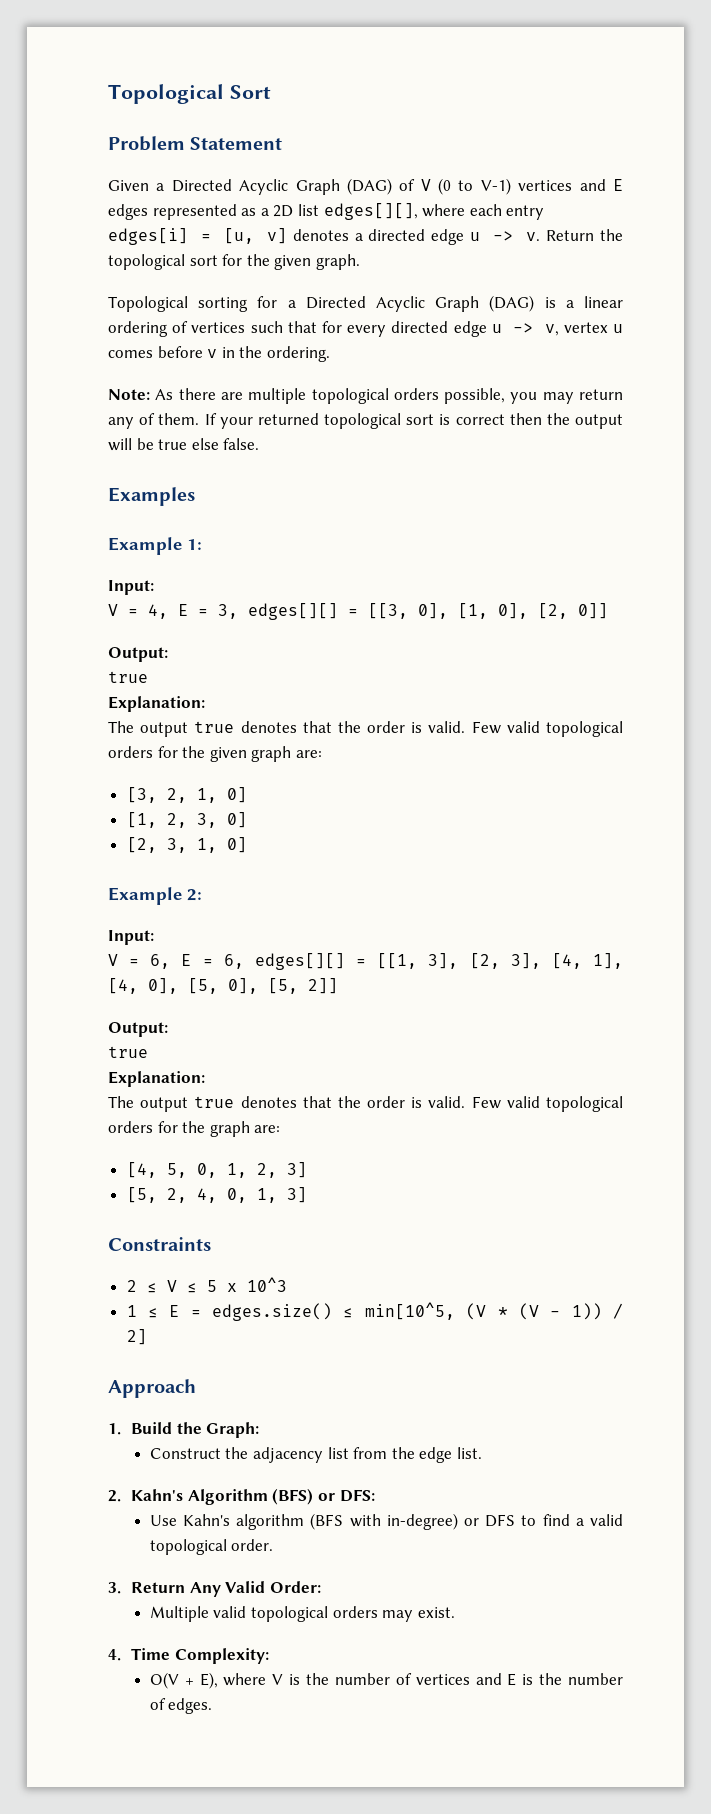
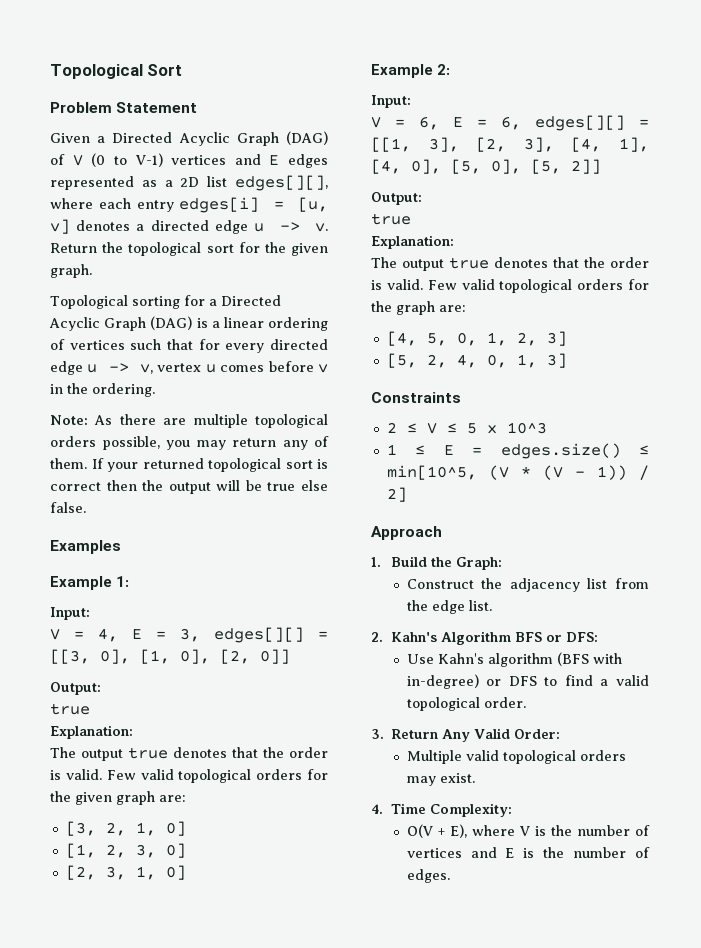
[272,1488,314,1505] (BFS) -> [514,632,542,642] BFS

